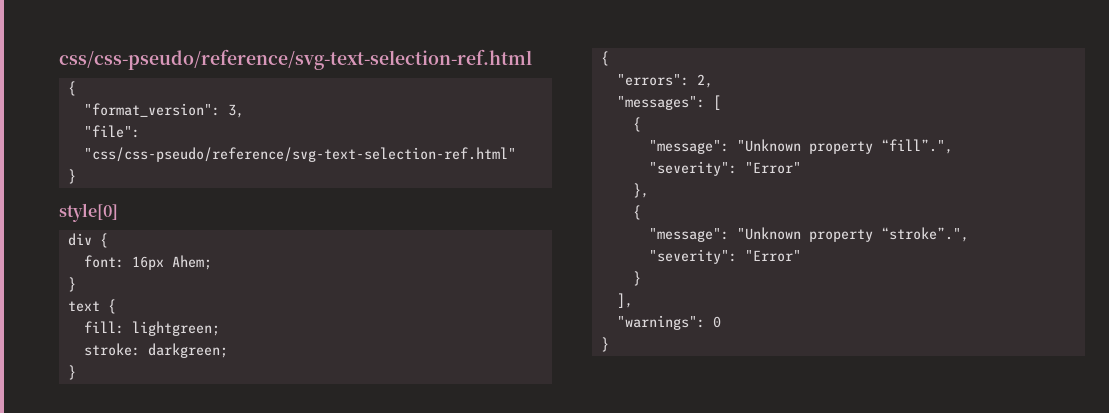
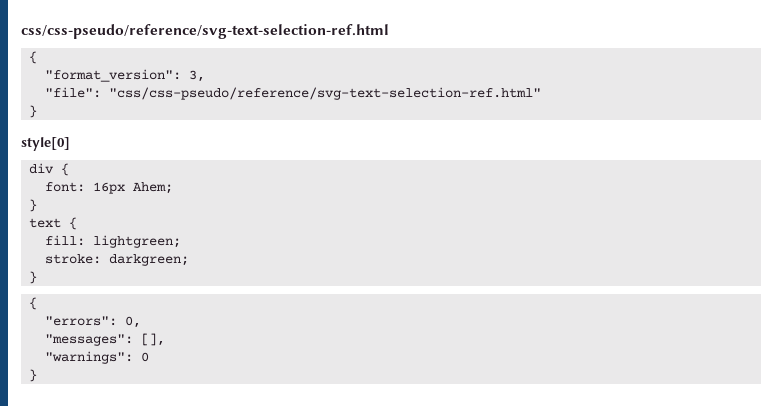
[696,74,713,88] 2, -> [124,316,141,328] 0,
[712,95,721,110] [632,117,641,132] [648,139,953,154] [648,161,801,176] [632,183,649,198] [632,205,641,220] [648,227,969,242] [648,249,801,264] [632,271,641,286] [616,293,633,308] [ // { // "message": "Unknown property “fill”.", // "severity": "Error" // }, // { // "message": "Unknown property “stroke”.", // "severity": "Error" // } // ], -> [140,333,165,346] [],

